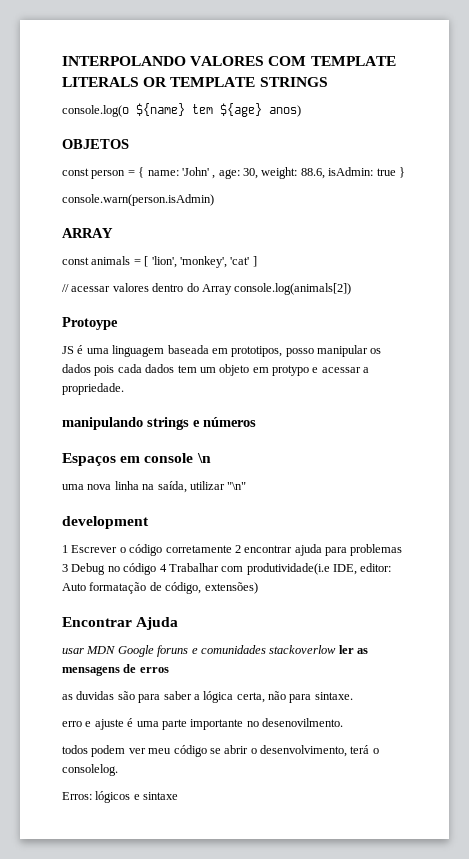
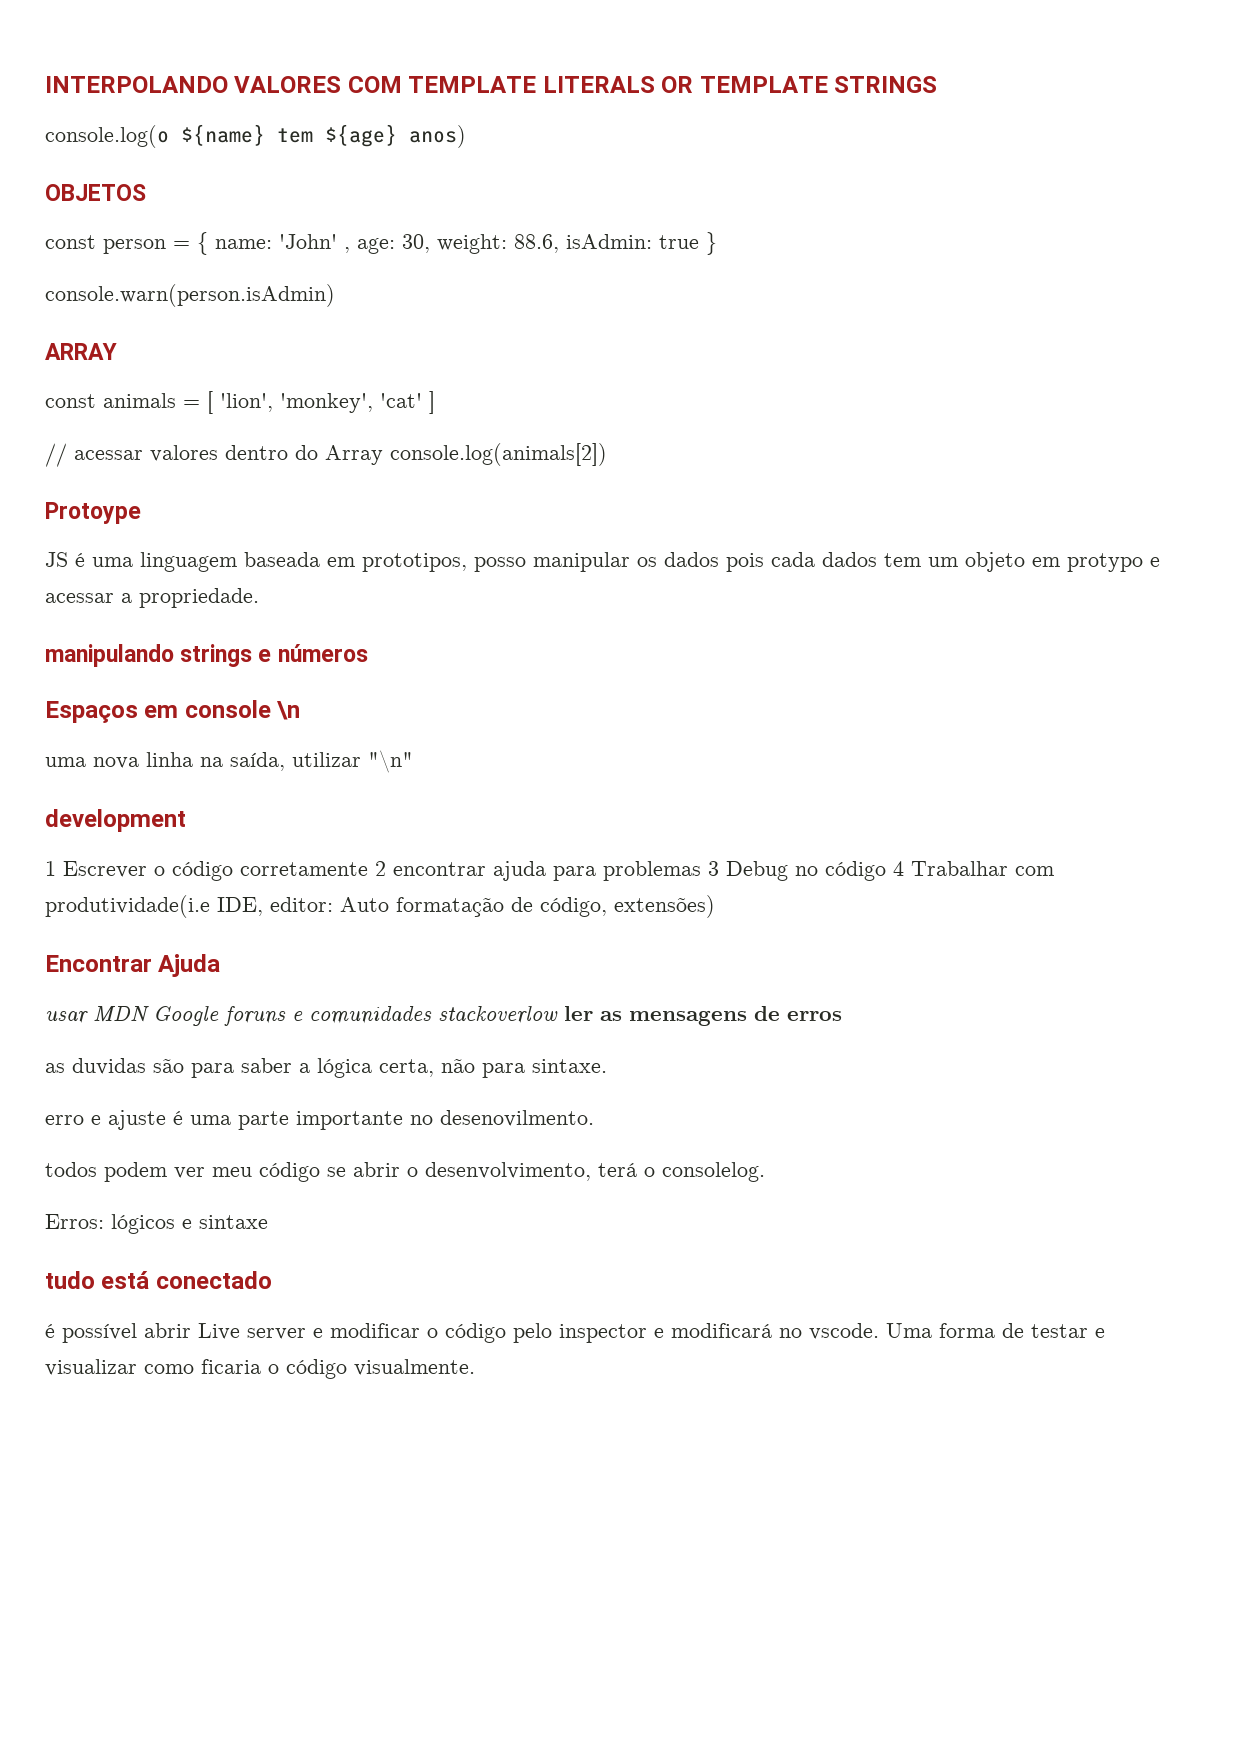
(179, 796) none -> [45,1271,272,1289] [45,1323,1105,1343] [45,1359,475,1379] // tudo está conectado // é possível abrir Live server e modificar o código pelo inspector e modificará no vscode. Uma forma de testar e visualizar como ficaria o código visualmente.

